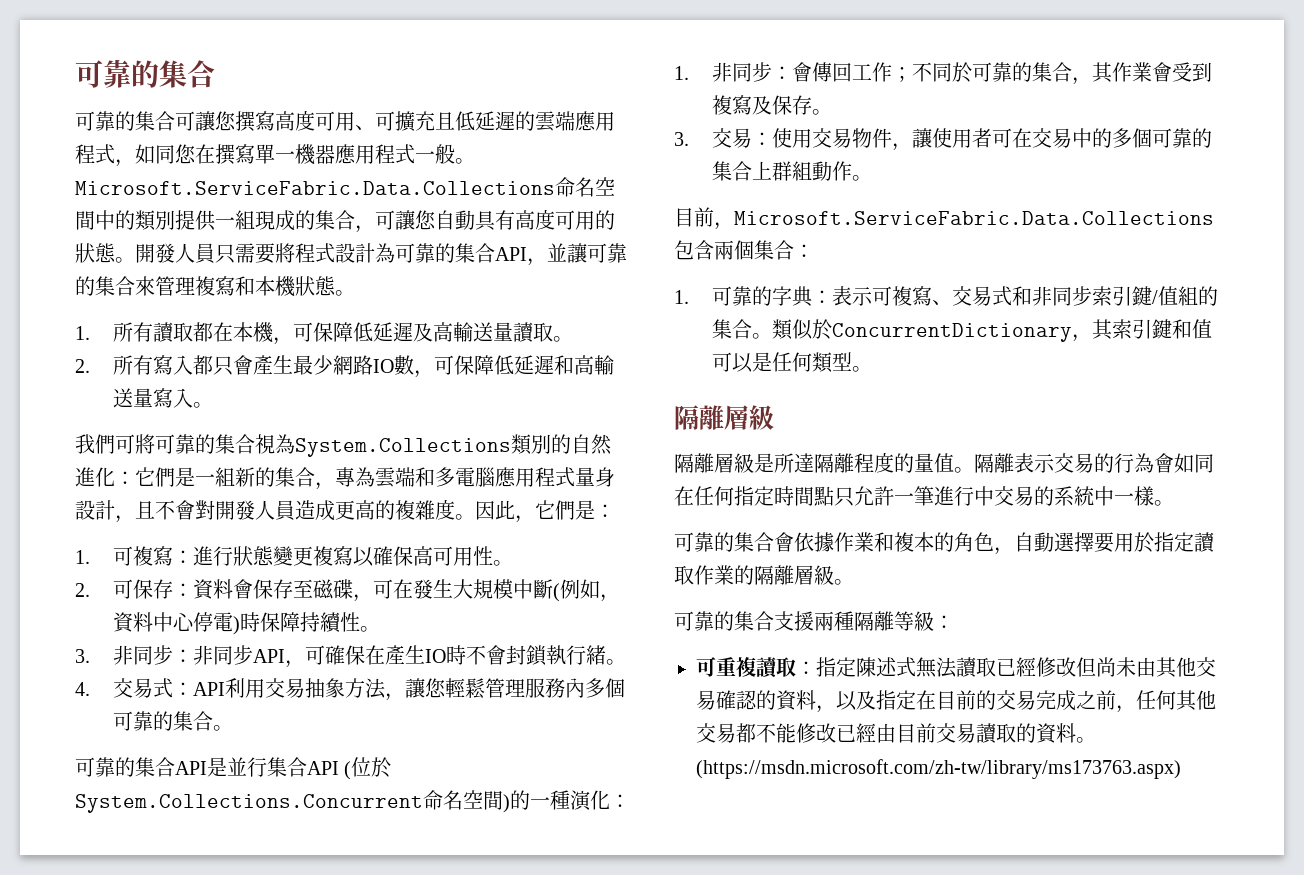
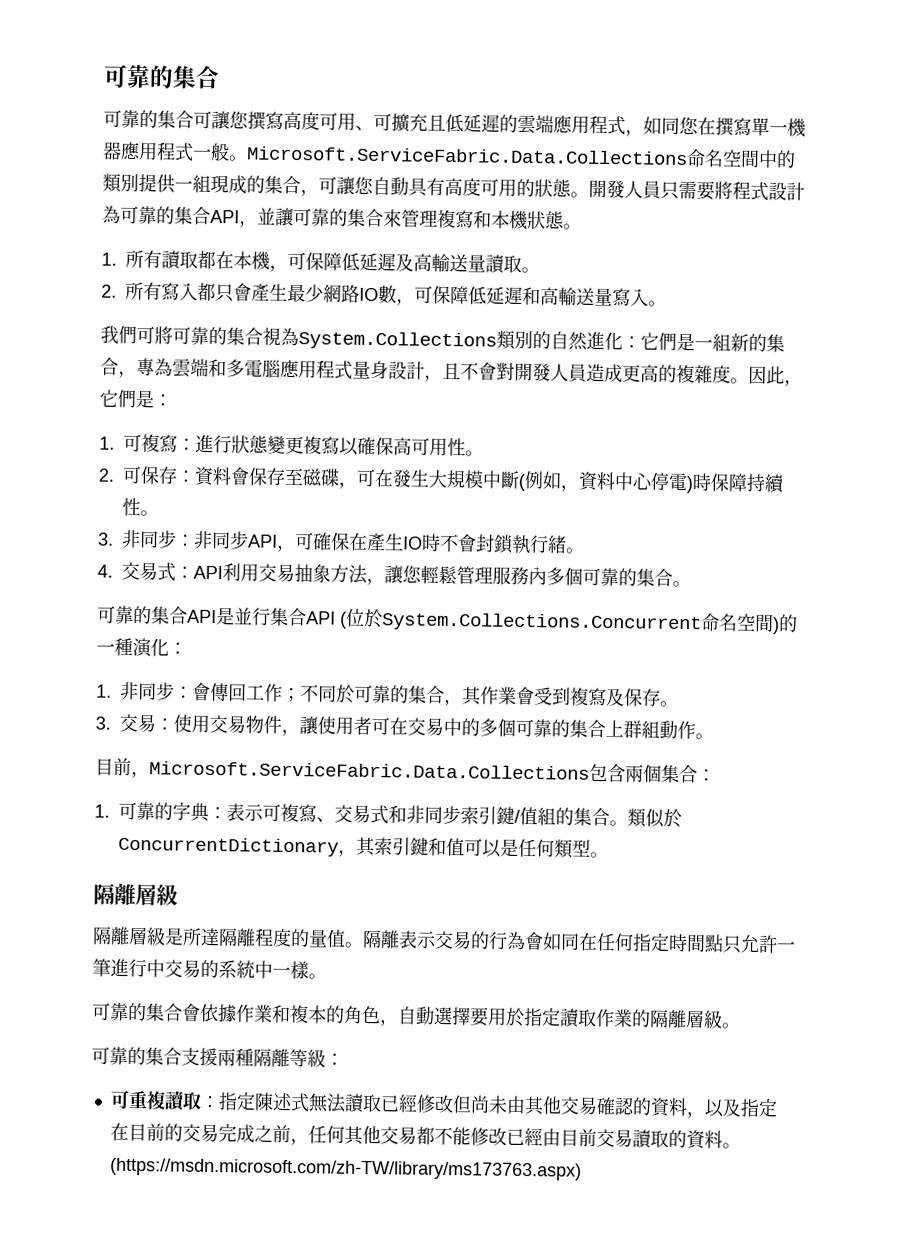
[696,759,1181,779] (https://msdn.microsoft.com/zh-tw/library/ms173763.aspx) -> [109,1157,582,1181] (https://msdn.microsoft.com/zh-TW/library/ms173763.aspx)

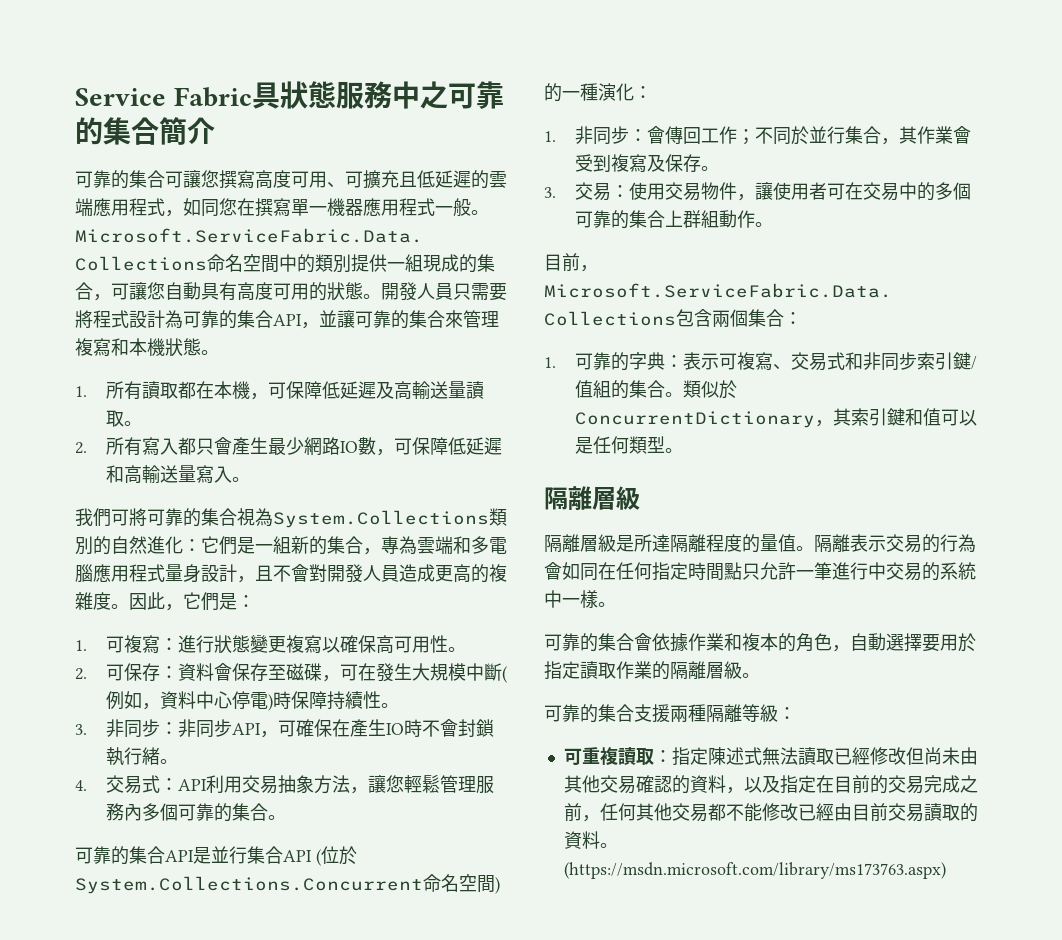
[103,64,220,90] 可靠的集合 -> [75,81,504,109] [75,117,215,145] Service Fabric具狀態服務中之可靠的集合簡介
[354,684,409,704] 可靠的 -> [809,126,846,144] 並行
[109,1157,582,1181] (https://msdn.microsoft.com/zh-TW/library/ms173763.aspx) -> [563,862,946,879] (https://msdn.microsoft.com/library/ms173763.aspx)

